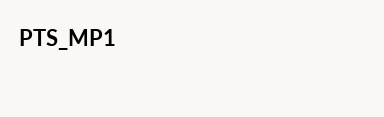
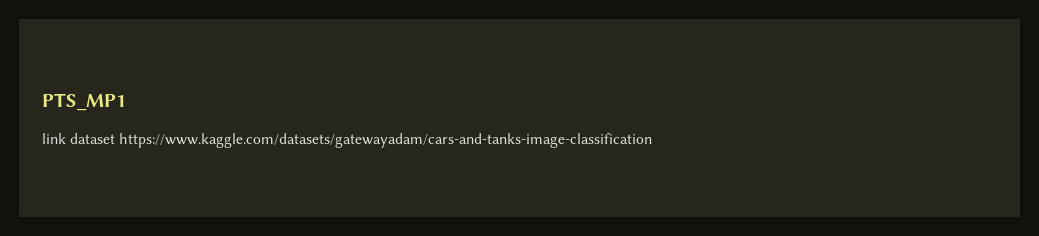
(116, 39) none -> [42,133,653,148] // link dataset https://www.kaggle.com/datasets/gatewayadam/cars-and-tanks-image-classification

